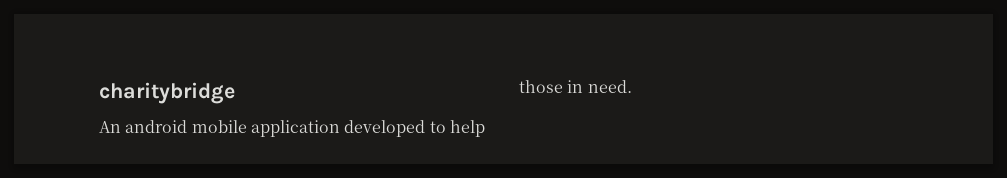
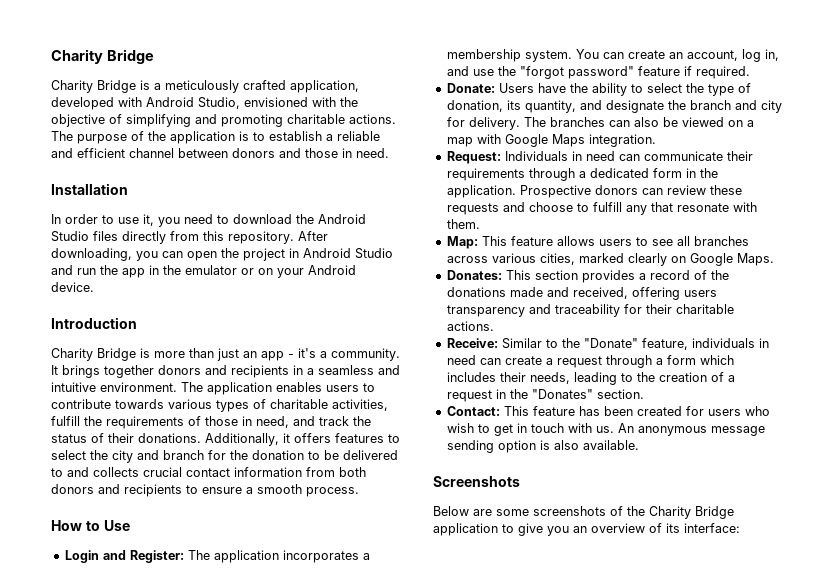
[99,82,235,104] [99,120,485,137] [519,80,632,93] charitybridge // An android mobile application developed to help those in need. -> [51,49,154,64] [51,80,359,93] [51,97,358,110] [51,114,396,127] [51,131,380,144] [51,148,389,158] [51,183,128,195] [51,214,366,227] [51,231,328,244] [51,248,393,261] [51,265,356,278] [51,282,94,292] [51,317,137,329] [51,348,400,361] [51,365,400,378] [51,382,375,395] [51,399,388,412] [51,416,371,429] [51,433,400,446] [51,450,398,463] [51,467,366,477] [51,484,359,497] [51,520,130,531] [64,550,370,563] [446,49,779,62] [446,66,750,79] [446,83,751,96] [446,100,782,113] [446,117,754,130] [446,134,656,147] [446,151,753,164] [446,168,718,181] [446,185,742,198] [446,202,757,215] [446,219,480,229] [446,236,749,249] [446,253,774,266] [446,270,729,283] [446,287,717,300] [446,304,734,317] [446,321,494,331] [446,338,769,350] [446,355,734,368] [446,372,735,385] [446,389,644,402] [446,406,770,416] [446,423,765,436] [446,440,639,453] [433,476,520,487] [433,506,734,519] [433,523,740,536] Charity Bridge // Charity Bridge is a meticulously crafted application, developed with Android Studio, envisioned with the objective of simplifying and promoting charitable actions. The purpose of the application is to establish a reliable and efficient channel between donors and those in need. // Installation // In order to use it, you need to download the Android Studio files directly from this repository. After downloading, you can open the project in Android Studio and run the app in the emulator or on your Android device. // Introduction // Charity Bridge is more than just an app - it's a community. It brings together donors and recipients in a seamless and intuitive environment. The application enables users to contribute towards various types of charitable activities, fulfill the requirements of those in need, and track the status of their donations. Additionally, it offers features to select the city and branch for the donation to be delivered to and collects crucial contact information from both donors and recipients to ensure a smooth process. // How to Use // Login and Register: The application incorporates a membership system. You can create an account, log in, and use the "forgot password" feature if required. // Donate: Users have the ability to select the type of donation, its quantity, and designate the branch and city for delivery. The branches can also be viewed on a map with Google Maps integration. // Request: Individuals in need can communicate their requirements through a dedicated form in the application. Prospective donors can review these requests and choose to fulfill any that resonate with them. // Map: This feature allows users to see all branches across various cities, marked clearly on Google Maps. // Donates: This section provides a record of the donations made and received, offering users transparency and traceability for their charitable actions. // Receive: Similar to the "Donate" feature, individuals in need can create a request through a form which includes their needs, leading to the creation of a request in the "Donates" section. // Contact: This feature has been created for users who wish to get in touch with us. An anonymous message sending option is also available. // Screenshots // Below are some screenshots of the Charity Bridge application to give you an overview of its interface:

